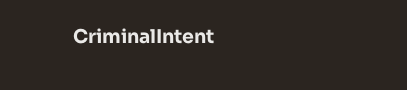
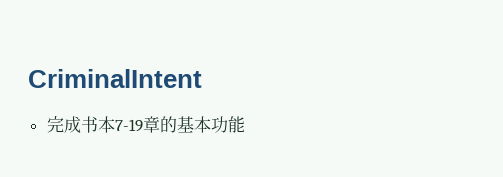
(214, 36) none -> [46,116,245,133] // 完成书本7-19章的基本功能

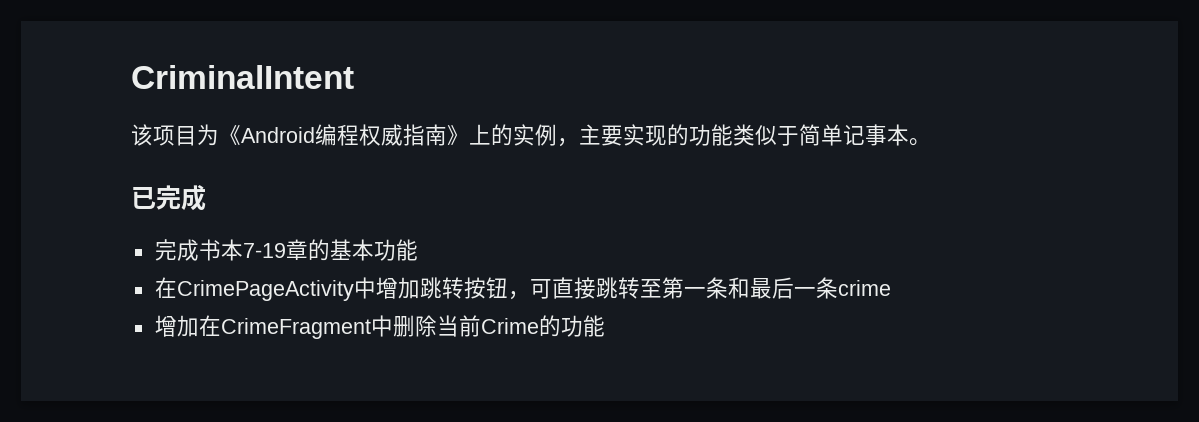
(202, 78) none -> [131,124,931,147] [131,185,206,211] // 该项目为《Android编程权威指南》上的实例，主要实现的功能类似于简单记事本。 // 已完成
(245, 124) none -> [154,277,891,301] [154,315,605,339] // 在CrimePageActivity中增加跳转按钮，可直接跳转至第一条和最后一条crime // 增加在CrimeFragment中删除当前Crime的功能

